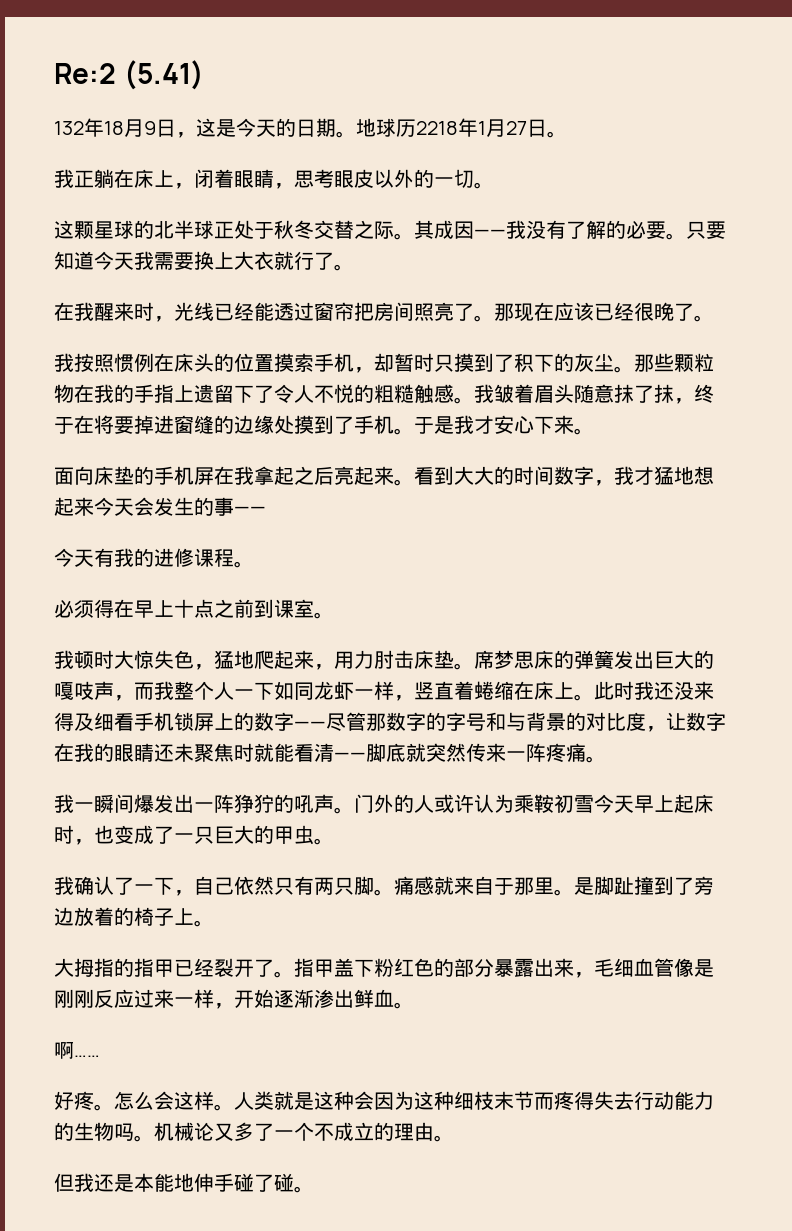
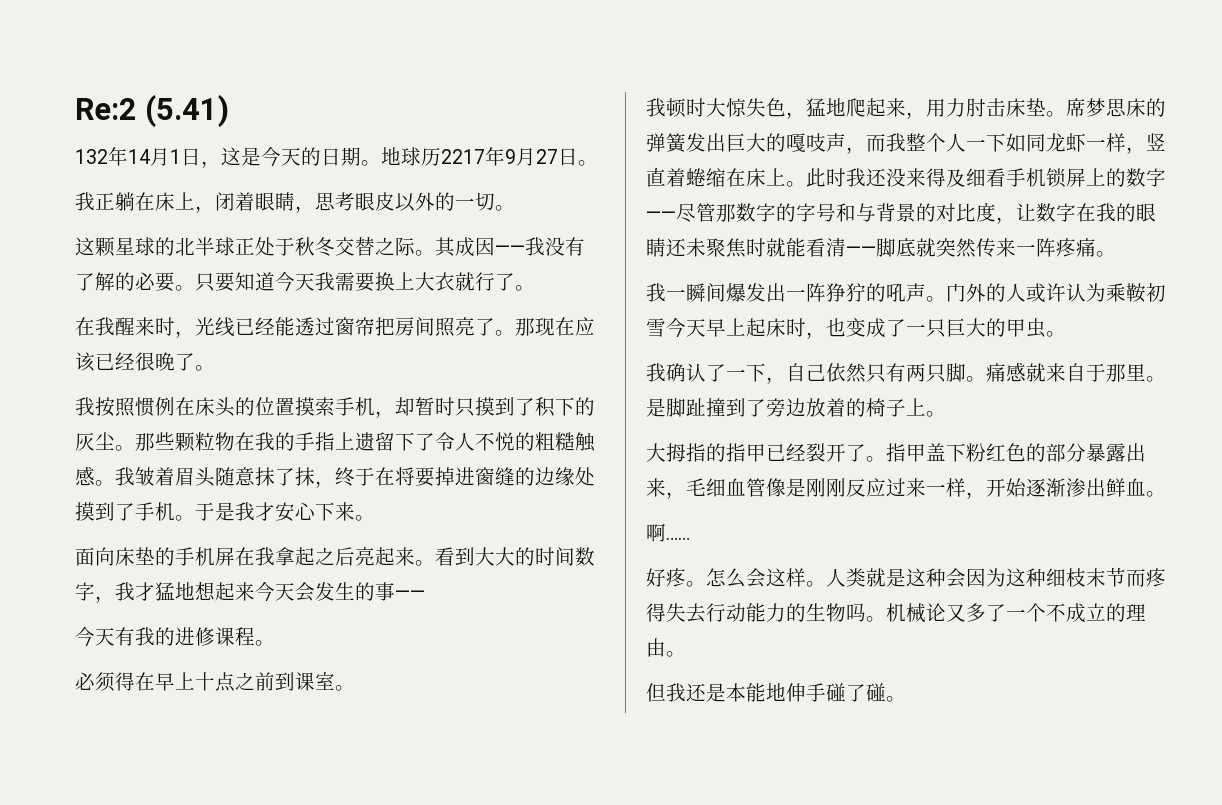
[104,119,156,137] 18月9 -> [128,148,181,166] 14月1
[416,118,486,137] 2218年1 -> [441,147,516,166] 2217年9

